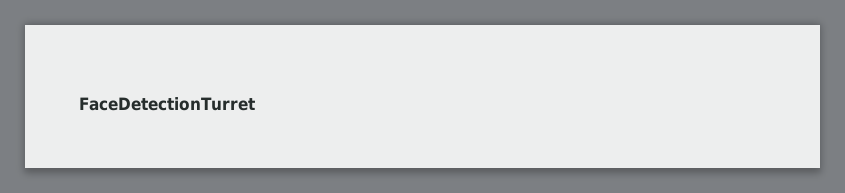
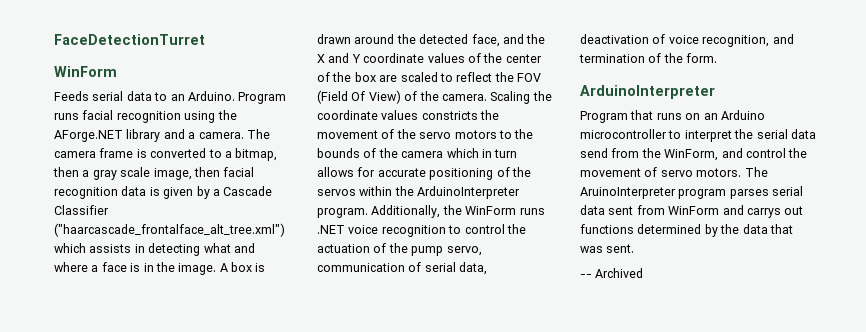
(255, 104) none -> [54,66,117,77] [54,91,287,104] [54,110,237,123] [54,129,270,142] [54,148,278,161] [53,167,255,180] [54,186,273,199] [54,205,109,215] [54,223,285,237] [54,243,255,256] [54,262,266,275] [317,34,546,47] [317,53,542,63] [317,72,541,82] [317,90,552,104] [317,110,500,120] [317,129,534,139] [317,148,518,158] [317,167,531,180] [317,186,521,199] [317,205,545,218] [317,224,526,237] [317,243,482,256] [317,262,488,275] [580,34,794,47] [579,53,718,63] [580,85,715,99] [580,110,765,123] [580,129,816,142] [580,148,808,161] [580,167,768,177] [580,186,804,199] [580,205,804,218] [580,224,793,237] [580,244,635,253] [580,268,644,278] // WinForm // Feeds serial data to an Arduino. Program runs facial recognition using the AForge.NET library and a camera. The camera frame is converted to a bitmap, then a gray scale image, then facial recognition data is given by a Cascade Classifier ("haarcascade_frontalface_alt_tree.xml") which assists in detecting what and where a face is in the image. A box is drawn around the detected face, and the X and Y coordinate values of the center of the box are scaled to reflect the FOV (Field Of View) of the camera. Scaling the coordinate values constricts the movement of the servo motors to the bounds of the camera which in turn allows for accurate positioning of the servos within the ArduinoInterpreter program. Additionally, the WinForm runs .NET voice recognition to control the actuation of the pump servo, communication of serial data, deactivation of voice recognition, and termination of the form. // ArduinoInterpreter // Program that runs on an Arduino microcontroller to interpret the serial data send from the WinForm, and control the movement of servo motors. The AruinoInterpreter program parses serial data sent from WinForm and carrys out functions determined by the data that was sent. // -- Archived

